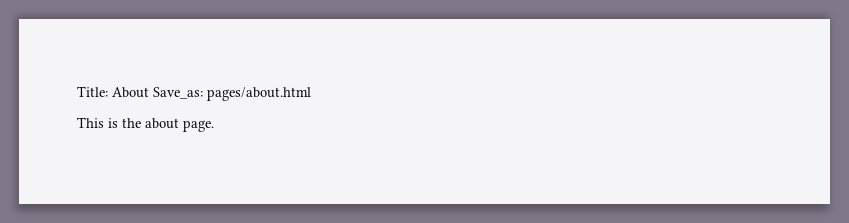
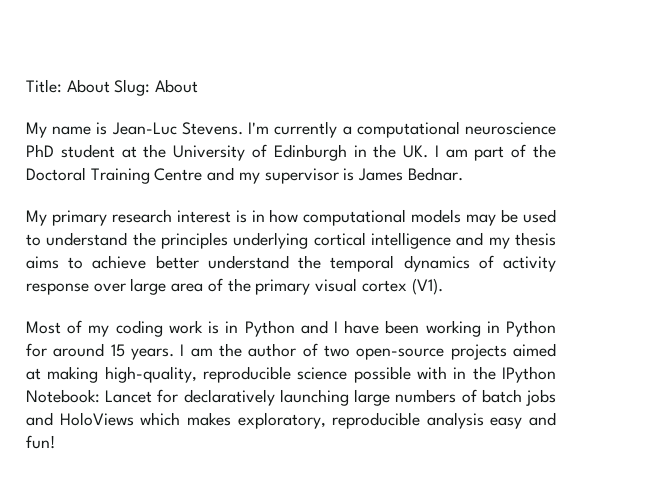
[153,87,311,101] [77,117,214,132] Save_as: pages/about.html // This is the about page. -> [114,79,199,96] [26,121,556,138] [26,144,556,161] [26,167,463,184] [26,209,557,226] [26,232,556,249] [26,255,556,272] [26,278,443,295] [26,320,556,337] [26,343,556,360] [26,366,556,383] [26,389,556,406] [26,412,556,429] [26,435,55,449] Slug: About // My name is Jean-Luc Stevens. I'm currently a computational neuroscience PhD student at the University of Edinburgh in the UK. I am part of the Doctoral Training Centre and my supervisor is James Bednar. // My primary research interest is in how computational models may be used to understand the principles underlying cortical intelligence and my thesis aims to achieve better understand the temporal dynamics of activity response over large area of the primary visual cortex (V1). // Most of my coding work is in Python and I have been working in Python for around 15 years. I am the author of two open-source projects aimed at making high-quality, reproducible science possible with in the IPython Notebook: Lancet for declaratively launching large numbers of batch jobs and HoloViews which makes exploratory, reproducible analysis easy and fun!

